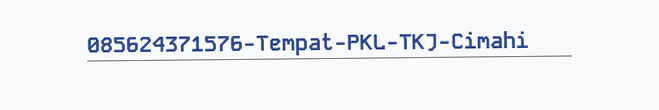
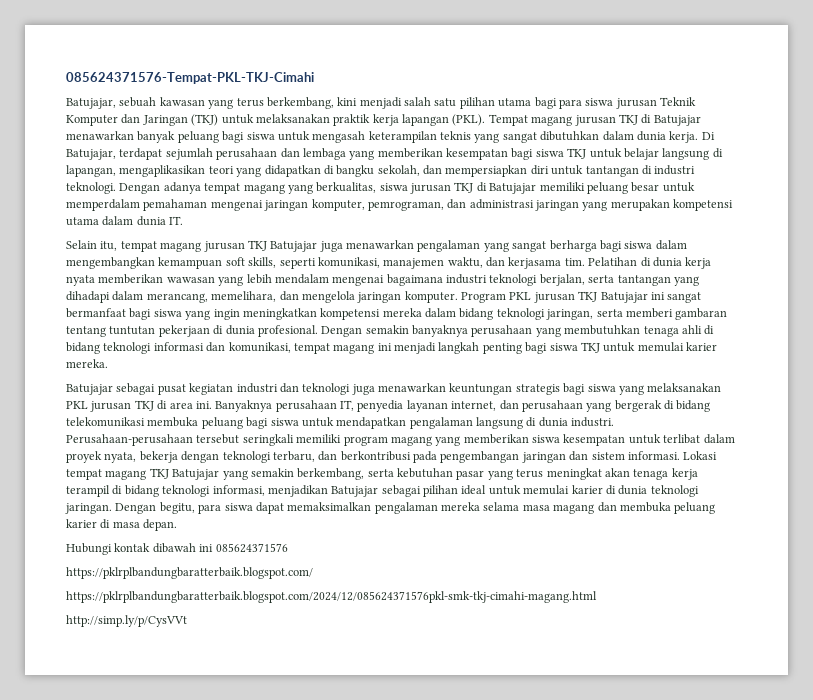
(529, 44) none -> [66,97,696,109] [66,114,701,126] [66,131,715,143] [66,148,723,160] [66,165,696,177] [66,182,695,194] [66,199,734,211] [66,216,184,226] [66,240,687,252] [66,257,712,269] [66,274,699,286] [66,291,702,303] [66,308,728,320] [66,325,715,337] [66,342,717,354] [66,359,108,368] [66,383,722,395] [66,400,711,412] [66,417,615,429] [66,434,735,446] [66,451,718,463] [66,468,698,480] [66,485,699,497] [65,502,716,514] [66,519,178,531] [66,543,288,555] [66,567,313,579] [66,591,597,603] [66,615,187,627] // Batujajar, sebuah kawasan yang terus berkembang, kini menjadi salah satu pilihan utama bagi para siswa jurusan Teknik Komputer dan Jaringan (TKJ) untuk melaksanakan praktik kerja lapangan (PKL). Tempat magang jurusan TKJ di Batujajar menawarkan banyak peluang bagi siswa untuk mengasah keterampilan teknis yang sangat dibutuhkan dalam dunia kerja. Di Batujajar, terdapat sejumlah perusahaan dan lembaga yang memberikan kesempatan bagi siswa TKJ untuk belajar langsung di lapangan, mengaplikasikan teori yang didapatkan di bangku sekolah, dan mempersiapkan diri untuk tantangan di industri teknologi. Dengan adanya tempat magang yang berkualitas, siswa jurusan TKJ di Batujajar memiliki peluang besar untuk memperdalam pemahaman mengenai jaringan komputer, pemrograman, dan administrasi jaringan yang merupakan kompetensi utama dalam dunia IT. // Selain itu, tempat magang jurusan TKJ Batujajar juga menawarkan pengalaman yang sangat berharga bagi siswa dalam mengembangkan kemampuan soft skills, seperti komunikasi, manajemen waktu, dan kerjasama tim. Pelatihan di dunia kerja nyata memberikan wawasan yang lebih mendalam mengenai bagaimana industri teknologi berjalan, serta tantangan yang dihadapi dalam merancang, memelihara, dan mengelola jaringan komputer. Program PKL jurusan TKJ Batujajar ini sangat bermanfaat bagi siswa yang ingin meningkatkan kompetensi mereka dalam bidang teknologi jaringan, serta memberi gambaran tentang tuntutan pekerjaan di dunia profesional. Dengan semakin banyaknya perusahaan yang membutuhkan tenaga ahli di bidang teknologi informasi dan komunikasi, tempat magang ini menjadi langkah penting bagi siswa TKJ untuk memulai karier mereka. // Batujajar sebagai pusat kegiatan industri dan teknologi juga menawarkan keuntungan strategis bagi siswa yang melaksanakan PKL jurusan TKJ di area ini. Banyaknya perusahaan IT, penyedia layanan internet, dan perusahaan yang bergerak di bidang telekomunikasi membuka peluang bagi siswa untuk mendapatkan pengalaman langsung di dunia industri. Perusahaan-perusahaan tersebut seringkali memiliki program magang yang memberikan siswa kesempatan untuk terlibat dalam proyek nyata, bekerja dengan teknologi terbaru, dan berkontribusi pada pengembangan jaringan dan sistem informasi. Lokasi tempat magang TKJ Batujajar yang semakin berkembang, serta kebutuhan pasar yang terus meningkat akan tenaga kerja terampil di bidang teknologi informasi, menjadikan Batujajar sebagai pilihan ideal untuk memulai karier di dunia teknologi jaringan. Dengan begitu, para siswa dapat memaksimalkan pengalaman mereka selama masa magang dan membuka peluang karier di masa depan. // Hubungi kontak dibawah ini 085624371576 // https://pklrplbandungbaratterbaik.blogspot.com/ // https://pklrplbandungbaratterbaik.blogspot.com/2024/12/085624371576pkl-smk-tkj-cimahi-magang.html // http://simp.ly/p/CysVVt

